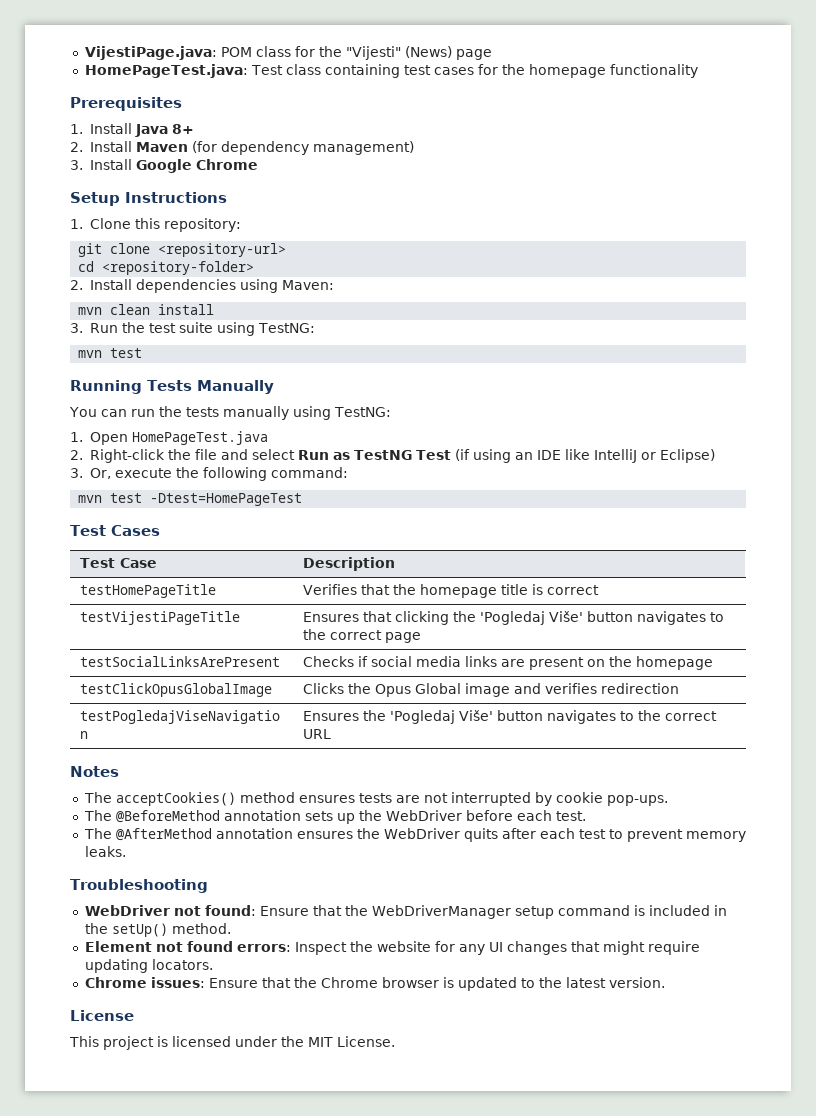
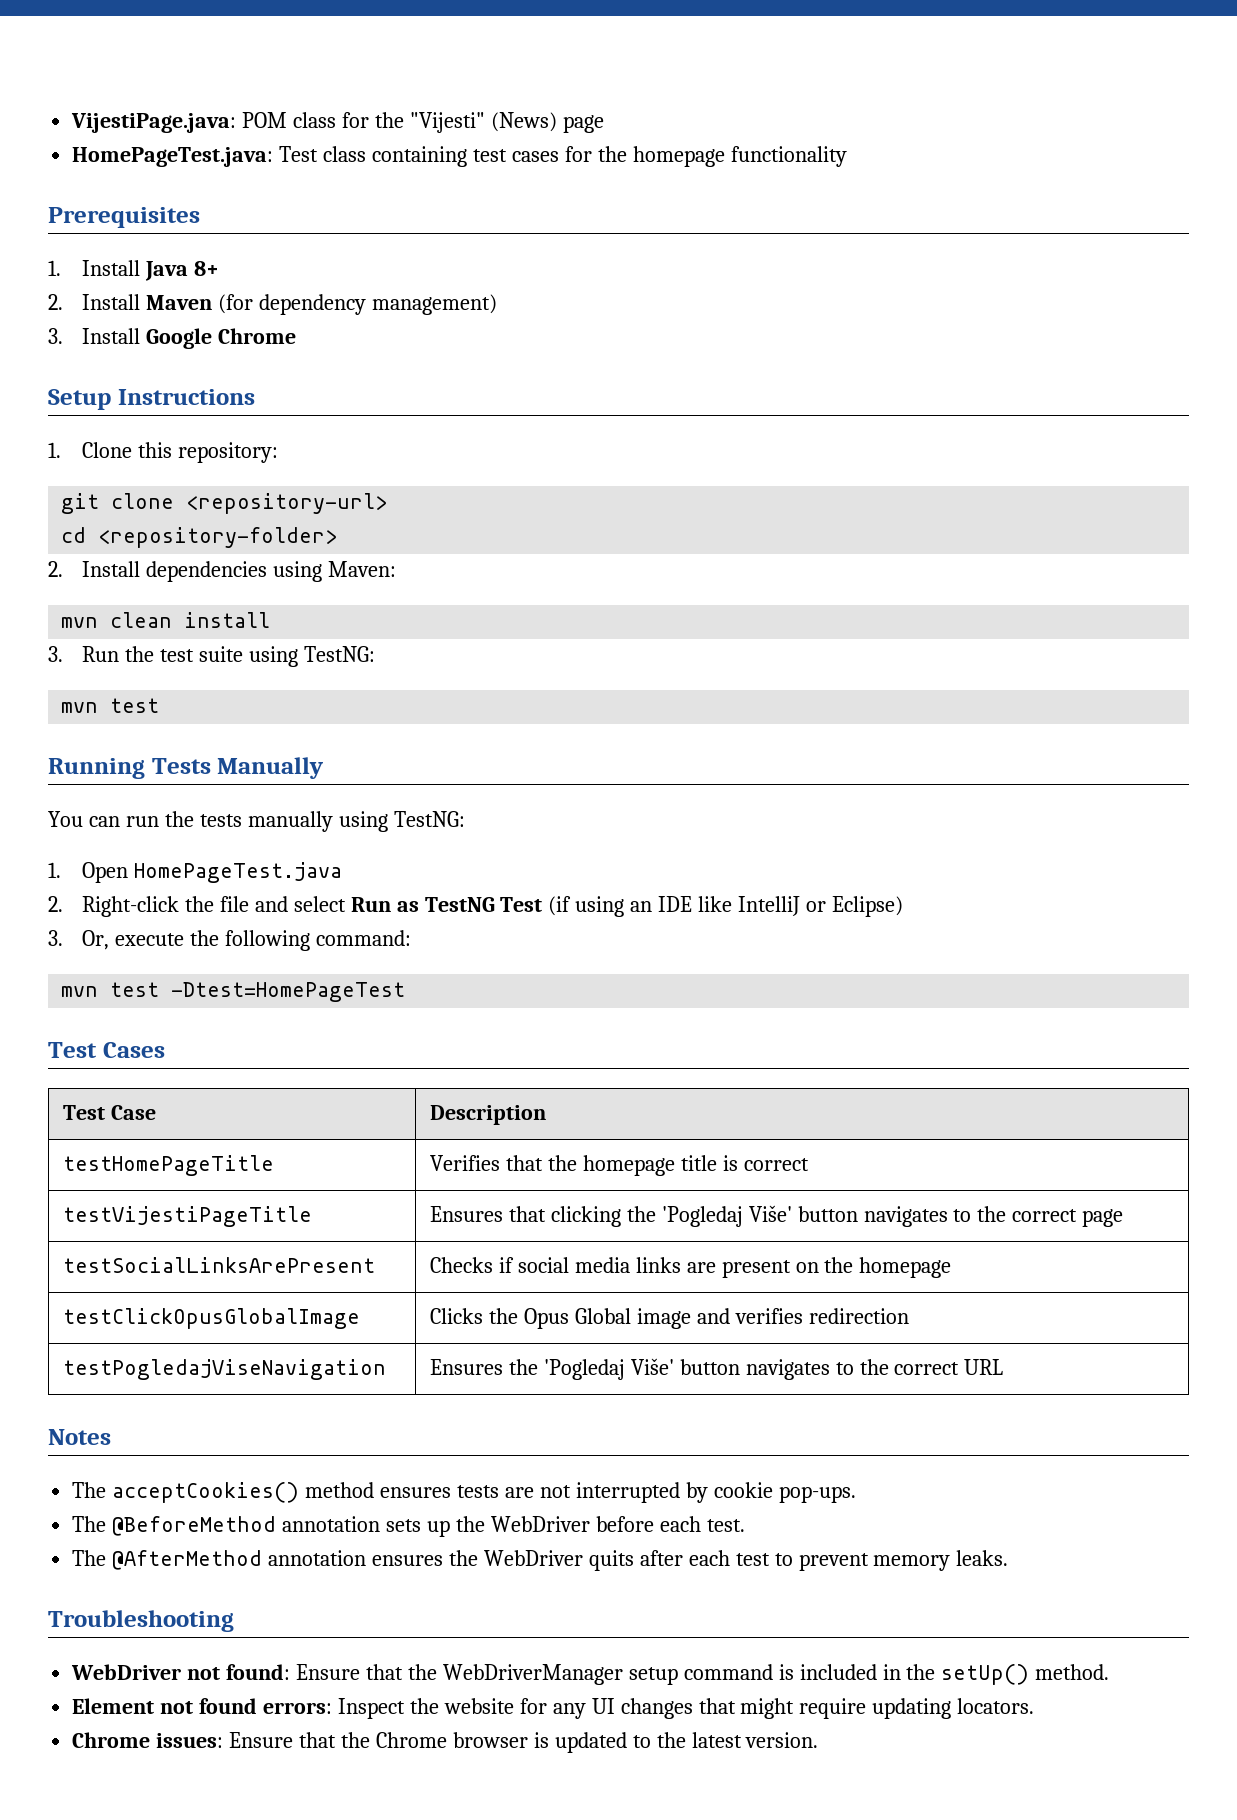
[70,1010,134,1021] [69,1036,395,1050] // License // This project is licensed under the MIT License. -> (819, 1740) none

